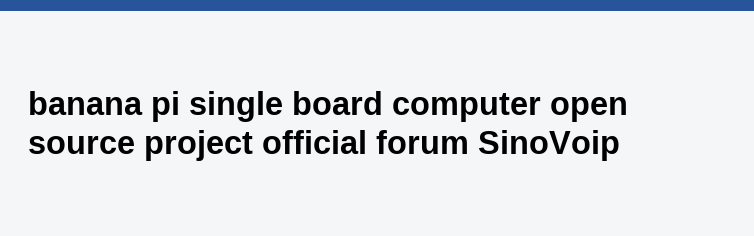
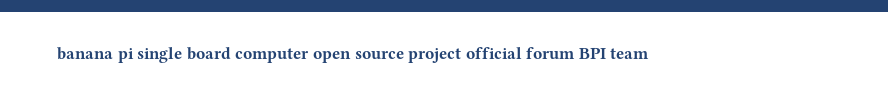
[478,130,620,161] SinoVoip -> [578,47,650,59] BPI team

